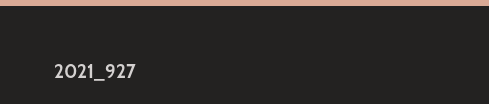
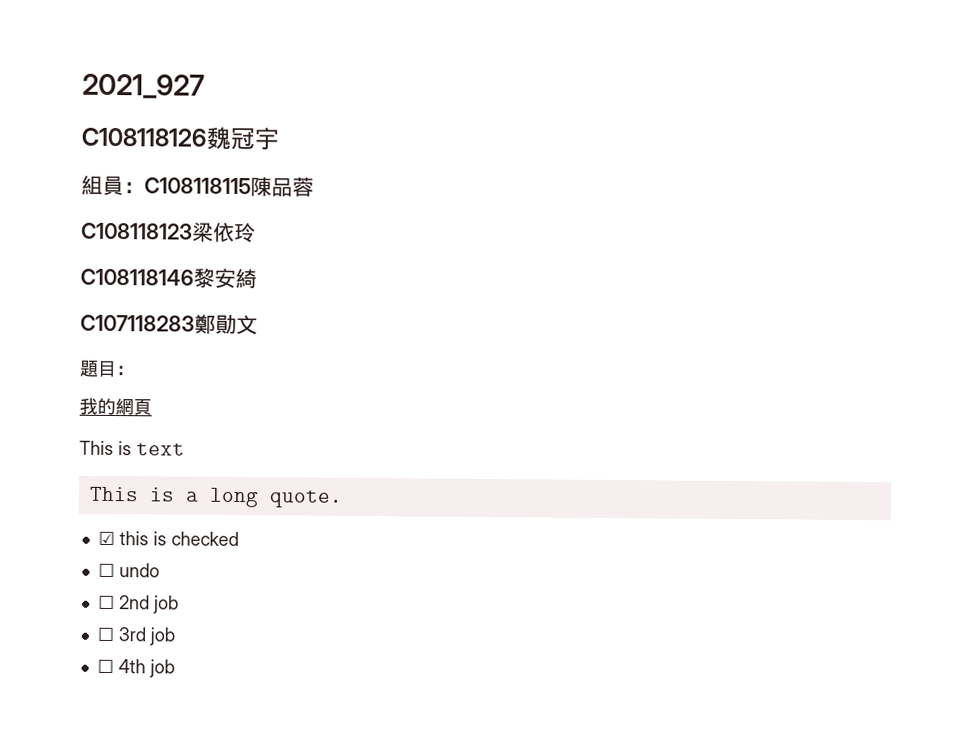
(136, 72) none -> [81,126,279,151] [81,175,314,197] [81,221,256,244] [80,267,257,289] [80,313,258,336] [79,359,135,378] [79,397,152,416] [79,440,185,456] [88,486,343,508] [97,530,239,547] [97,562,160,578] [97,594,179,614] [96,626,175,646] [96,658,175,678] // C108118126魏冠宇 // 組員：C108118115陳品蓉 // C108118123梁依玲 // C108118146黎安綺 // C107118283鄭勛文 // 題目： // 我的網頁 // This is text // This is a long quote. // ☑ this is checked // ☐ undo // ☐ 2nd job // ☐ 3rd job // ☐ 4th job

